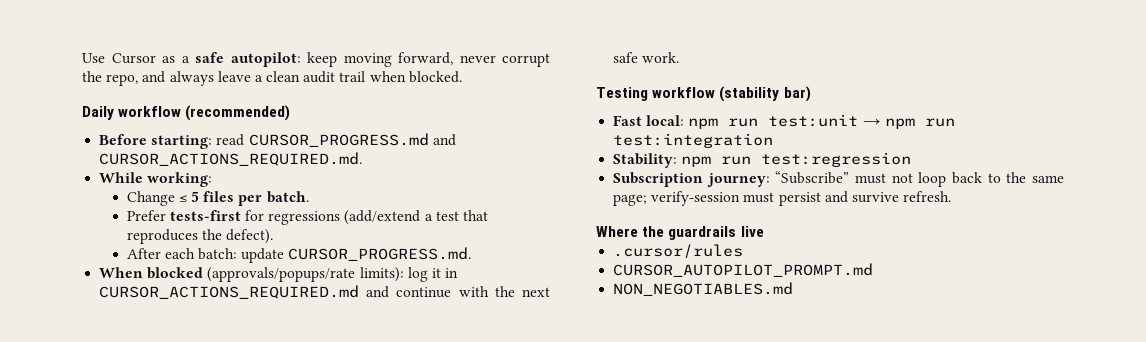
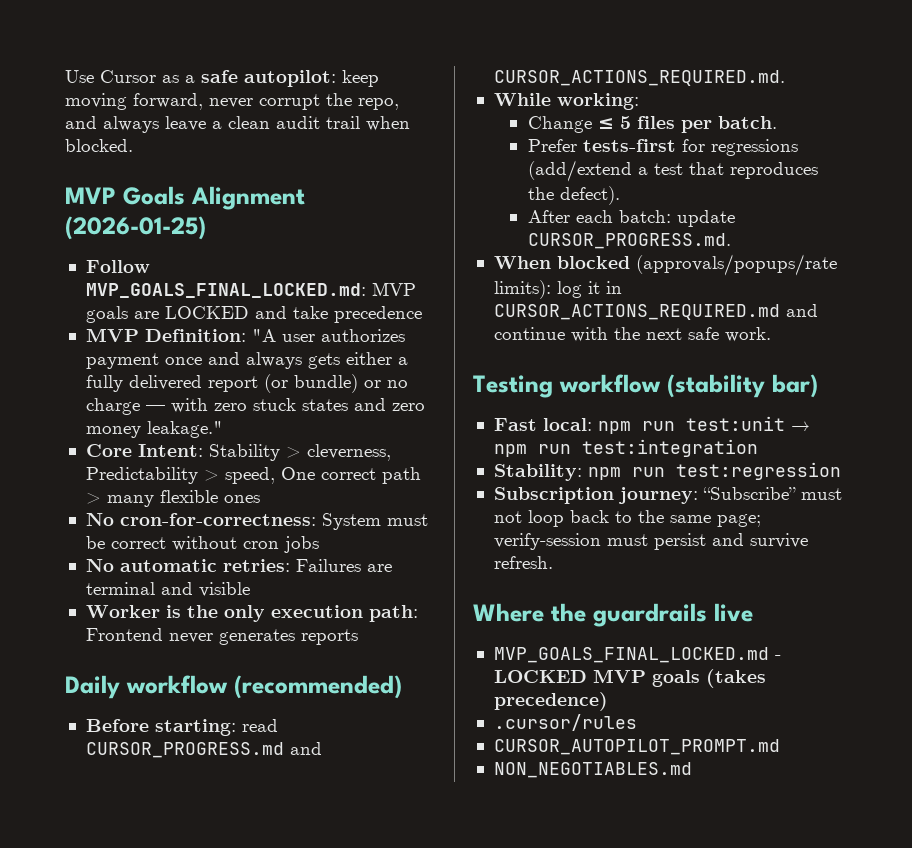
(462, 77) none -> [65,186,305,210] [65,216,206,240] [85,260,150,273] [85,282,416,298] [85,306,422,323] [85,328,405,342] [85,352,408,369] [85,374,408,393] [85,398,425,415] [85,421,223,438] [85,444,391,461] [85,467,421,484] [85,490,260,507] [85,513,428,530] [85,536,319,553] [85,559,392,572] [85,582,250,597] [85,605,418,622] [85,628,358,645] // MVP Goals Alignment (2026-01-25) // Follow MVP_GOALS_FINAL_LOCKED.md: MVP goals are LOCKED and take precedence // MVP Definition: "A user authorizes payment once and always gets either a fully delivered report (or bundle) or no charge — with zero stuck states and zero money leakage." // Core Intent: Stability > cleverness, Predictability > speed, One correct path > many flexible ones // No cron-for-correctness: System must be correct without cron jobs // No automatic retries: Failures are terminal and visible // Worker is the only execution path: Frontend never generates reports
(764, 231) none -> [493,647,781,663] [493,669,766,688] [493,692,608,711] // MVP_GOALS_FINAL_LOCKED.md - LOCKED MVP goals (takes precedence)

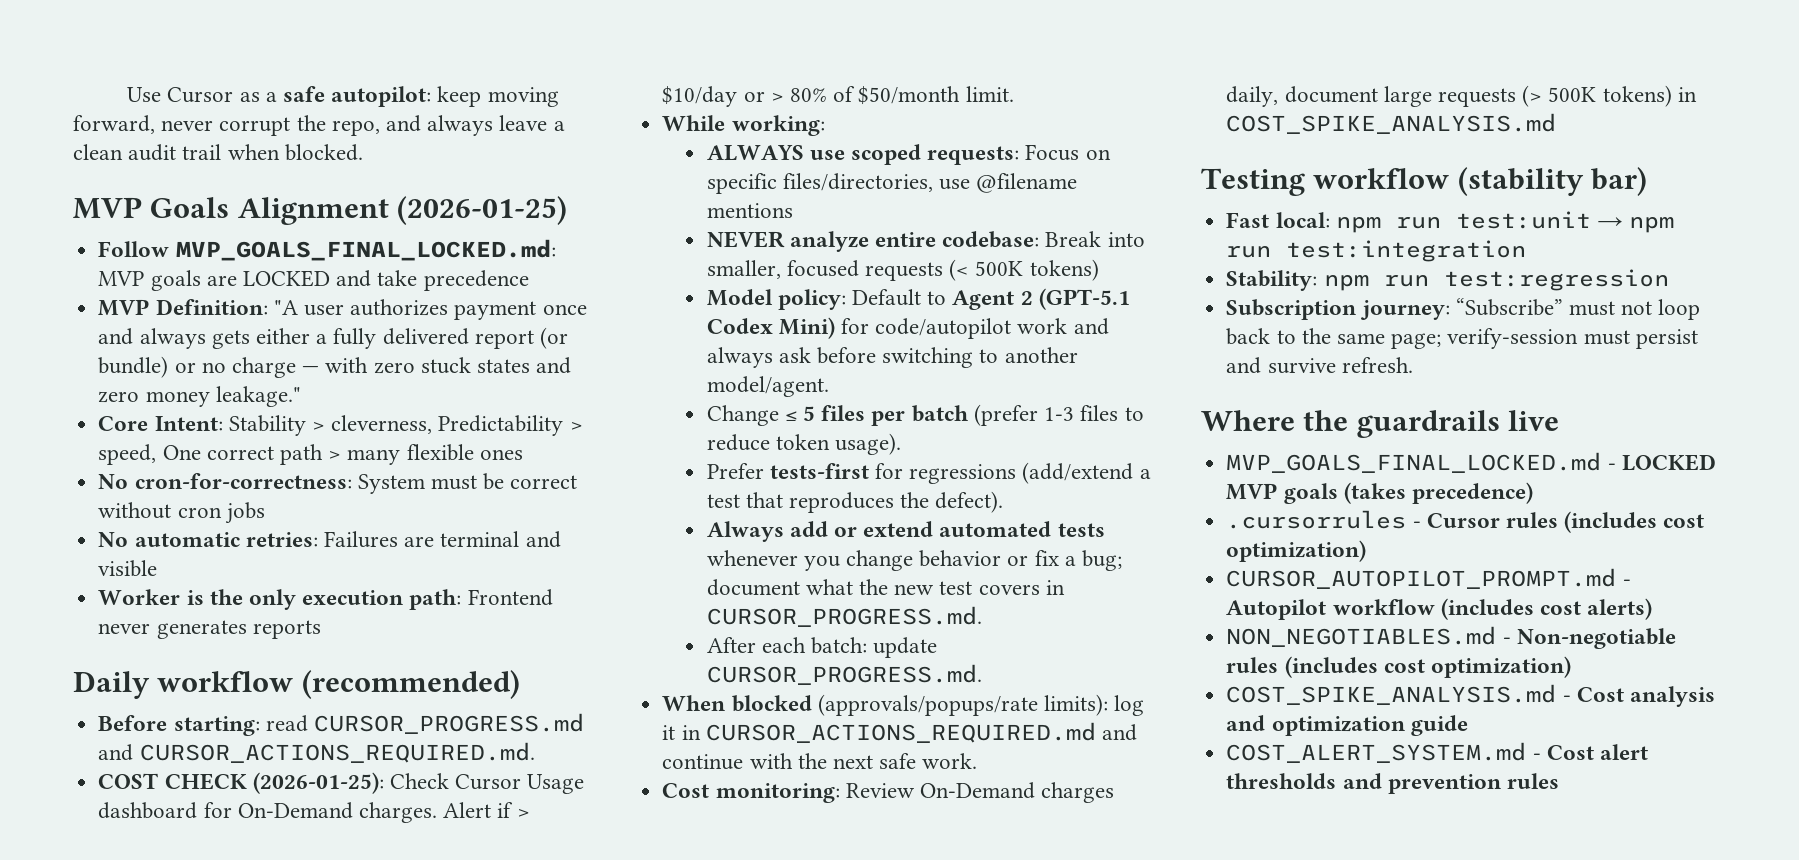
[493,93,639,110] While working: -> [98,772,585,794] [98,802,530,823] [662,86,1014,107] [662,115,825,136] [706,144,1111,165] [706,173,1078,194] [706,203,793,218] [706,231,1145,252] [706,259,1099,281] [706,288,1130,310] [706,317,1109,339] [706,347,1078,368] [706,376,829,397] COST CHECK (2026-01-25): Check Cursor Usage dashboard for On-Demand charges. Alert if > $10/day or > 80% of $50/month limit. // While working: // ALWAYS use scoped requests: Focus on specific files/directories, use @filename mentions // NEVER analyze entire codebase: Break into smaller, focused requests (< 500K tokens) // Model policy: Default to Agent 2 (GPT-5.1 Codex Mini) for code/autopilot work and always ask before switching to another model/agent.
[717,116,777,129] batch. -> [911,404,1144,426] [706,433,902,455] batch (prefer 1-3 files to reduce token usage).
(620, 195) none -> [706,521,1105,542] [706,550,1123,571] [706,579,1065,596] [706,606,982,627] // Always add or extend automated tests whenever you change behavior or fix a bug; document what the new test covers in CURSOR_PROGRESS.md.
(771, 334) none -> [662,782,1115,803] [1226,85,1697,107] [1226,113,1557,134] // Cost monitoring: Review On-Demand charges daily, document large requests (> 500K tokens) in COST_SPIKE_ANALYSIS.md
[493,714,637,731] [493,739,780,755] [493,762,692,778] .cursor/rules // CURSOR_AUTOPILOT_PROMPT.md // NON_NEGOTIABLES.md -> [1226,510,1705,533] [1226,540,1367,562] [1226,568,1631,589] [1226,598,1653,620] [1226,626,1676,649] [1226,656,1571,678] [1226,684,1715,707] [1226,715,1468,736] [1226,742,1648,763] [1226,773,1559,794] .cursorrules - Cursor rules (includes cost optimization) // CURSOR_AUTOPILOT_PROMPT.md - Autopilot workflow (includes cost alerts) // NON_NEGOTIABLES.md - Non-negotiable rules (includes cost optimization) // COST_SPIKE_ANALYSIS.md - Cost analysis and optimization guide // COST_ALERT_SYSTEM.md - Cost alert thresholds and prevention rules

